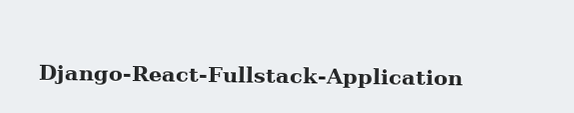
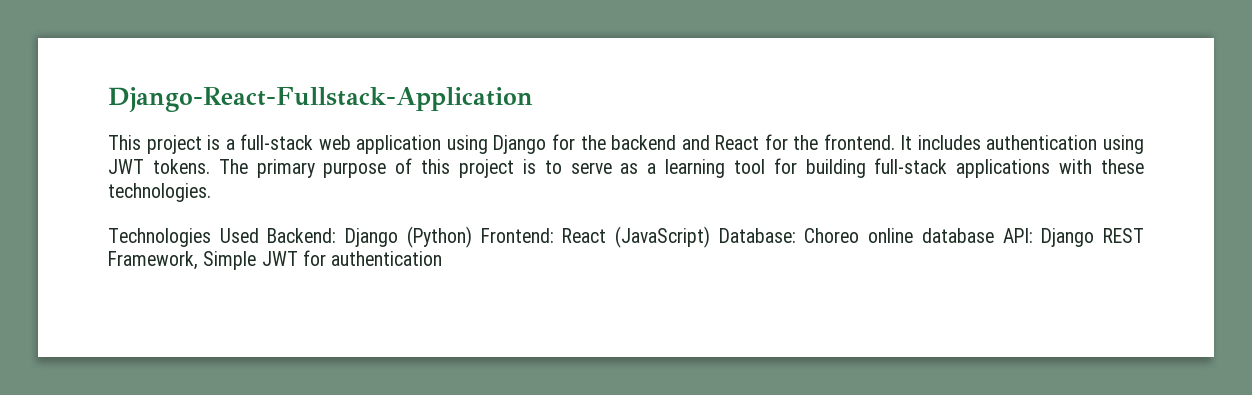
(463, 76) none -> [108,134,1144,154] [108,158,1145,178] [108,183,211,202] [108,226,1144,248] [108,250,443,270] // This project is a full-stack web application using Django for the backend and React for the frontend. It includes authentication using JWT tokens. The primary purpose of this project is to serve as a learning tool for building full-stack applications with these technologies. // Technologies Used Backend: Django (Python) Frontend: React (JavaScript) Database: Choreo online database API: Django REST Framework, Simple JWT for authentication

